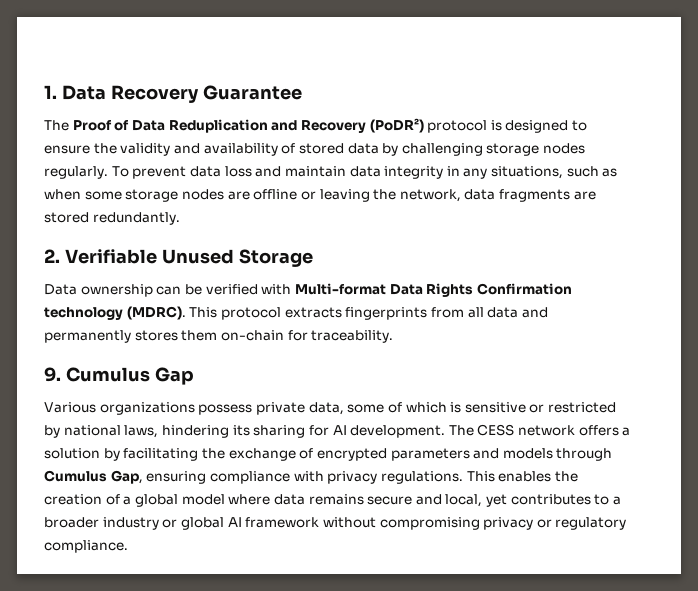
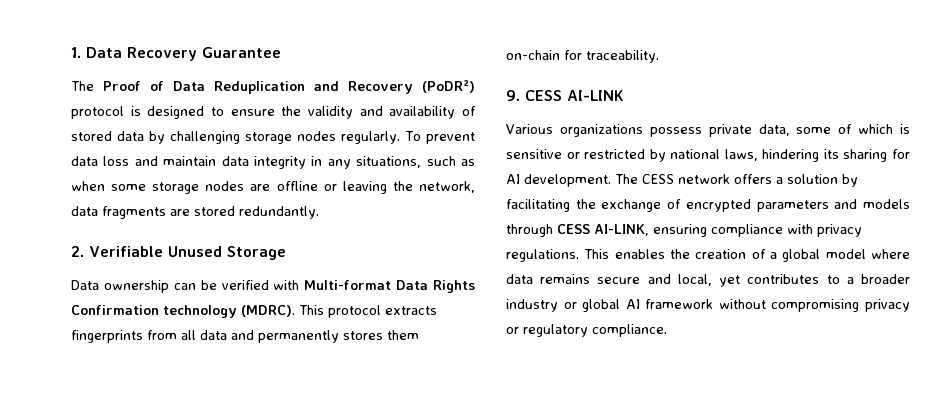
[65,367,194,385] Cumulus Gap -> [525,90,624,101] CESS AI-LINK
[44,470,143,484] Cumulus Gap, -> [557,224,649,236] CESS AI-LINK,

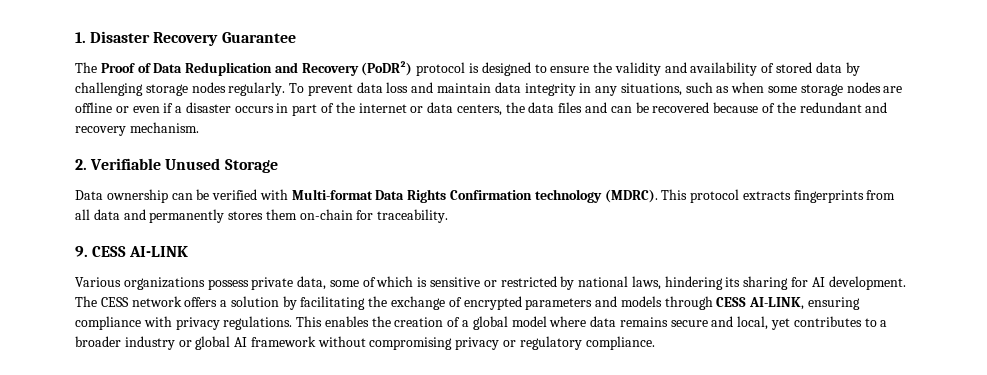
[86,47,122,58] Data -> [90,31,151,43] Disaster
[342,181,475,194] [71,206,319,219] leaving the network, data fragments are stored redundantly. -> [132,102,888,116] [75,122,199,136] even if a disaster occurs in part of the internet or data centers, the data files and can be recovered because of the redundant and recovery mechanism.

